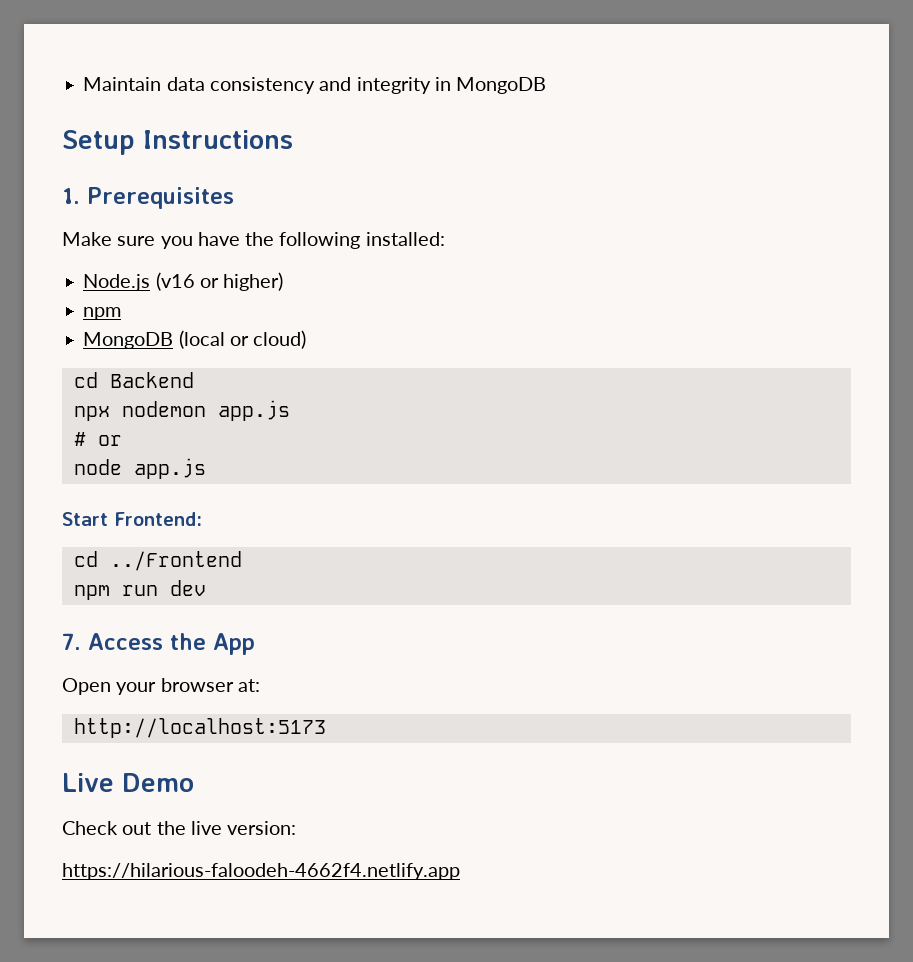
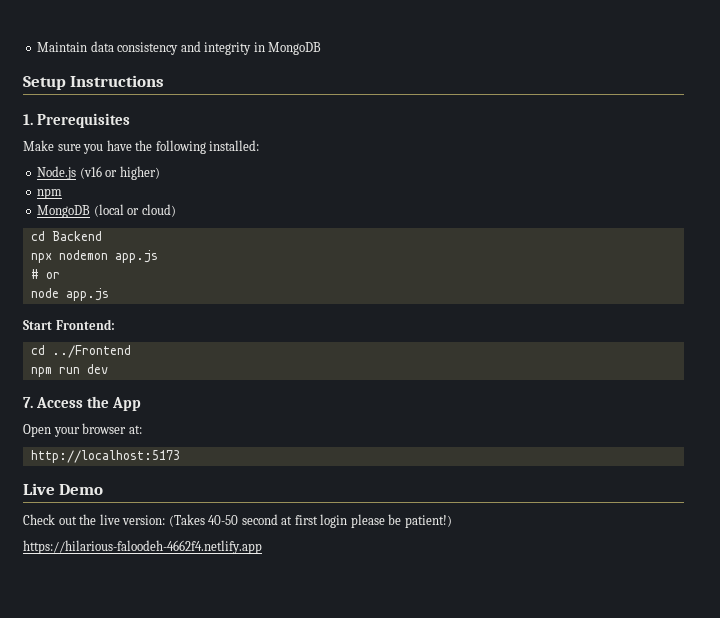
(297, 828) none -> [168,514,452,528] (Takes 40-50 second at first login please be patient!)

